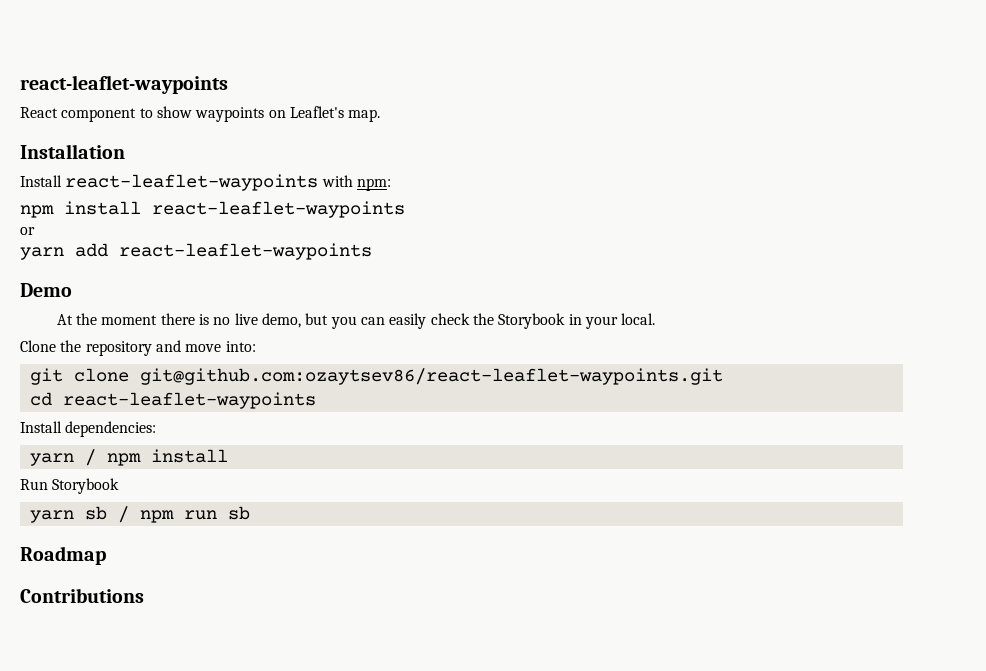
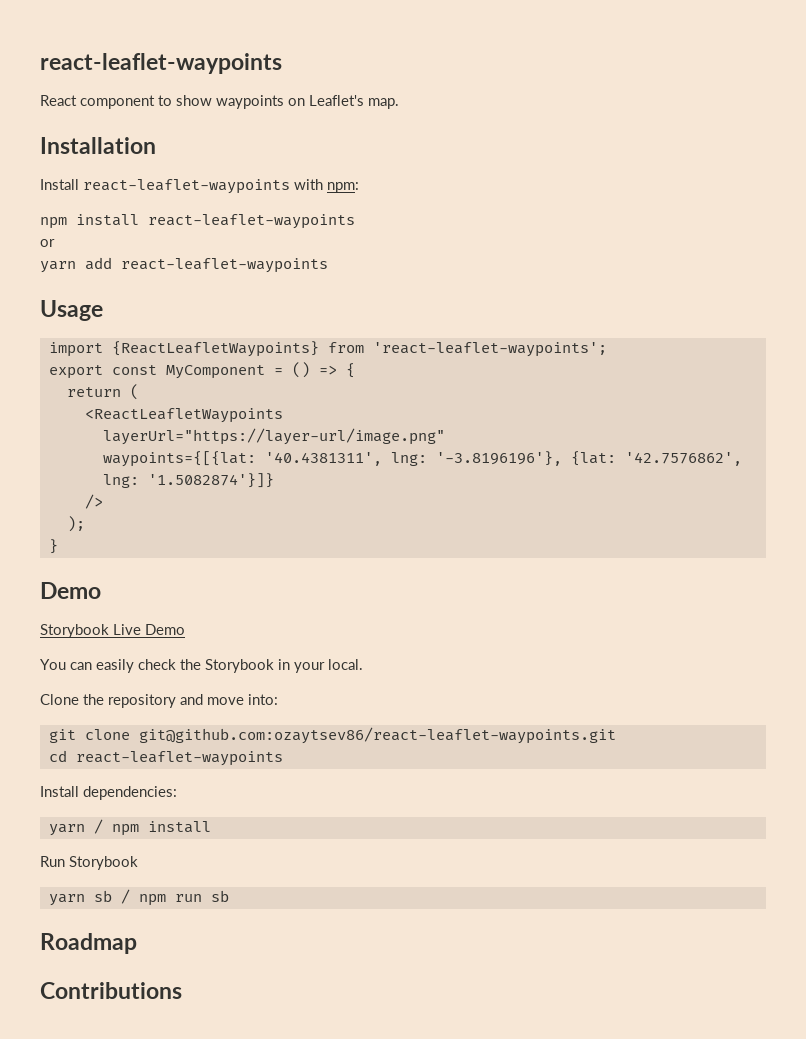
[20,283,72,297] [56,313,357,329] Demo // At the moment there is no live demo, but you -> [40,300,103,321] [48,341,607,357] [48,362,355,379] [66,384,139,400] [84,408,283,423] [102,428,445,445] [102,451,742,467] [102,473,274,488] [84,494,103,509] [66,516,85,532] [48,539,58,554] [40,582,101,599] [40,624,185,638] [40,659,66,670] Usage // import {ReactLeafletWaypoints} from 'react-leaflet-waypoints'; // export const MyComponent = () => { // return ( // <ReactLeafletWaypoints // layerUrl="https://layer-url/image.png" // waypoints={[{lat: '40.4381311', lng: '-3.8196196'}, {lat: '42.7576862', lng: '1.5082874'}]} // /> // ); // } // Demo // Storybook Live Demo // You

